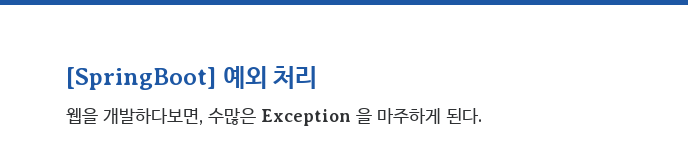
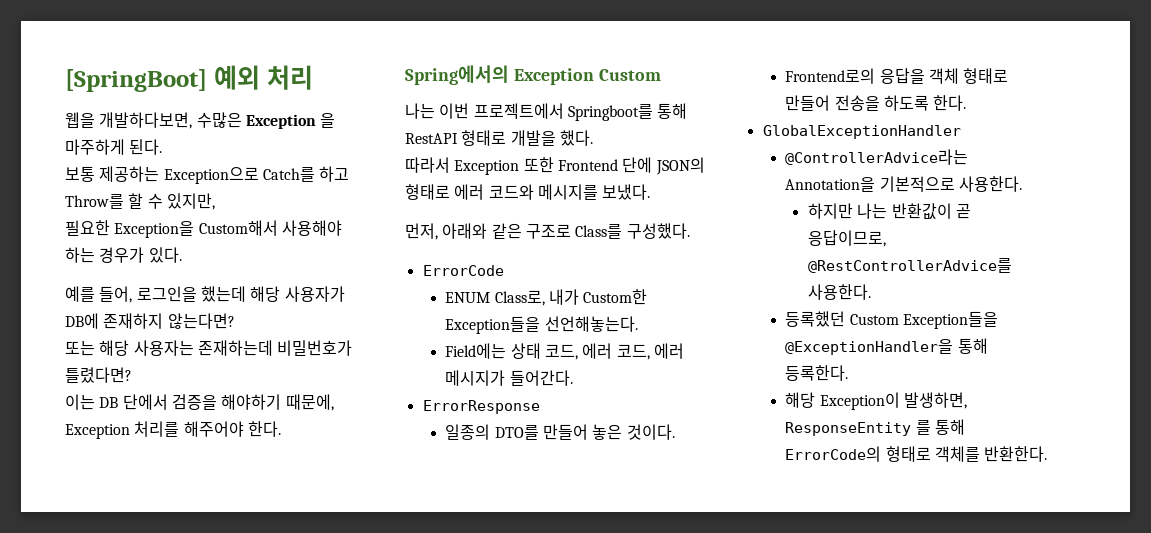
(482, 116) none -> [65,166,350,184] [65,193,215,210] [65,220,342,238] [65,247,182,263] [65,286,345,303] [65,313,235,329] [65,340,353,356] [65,367,132,383] [65,394,334,411] [65,421,281,439] [405,65,661,85] [405,103,688,121] [405,130,593,146] [405,157,705,175] [405,184,651,200] [405,223,690,240] [422,265,504,276] [445,289,648,306] [445,316,638,334] [445,343,684,360] [445,370,573,386] [422,400,540,414] [445,424,675,440] [785,68,1009,84] [785,95,967,111] [762,125,961,139] [785,149,969,165] [785,176,1022,192] [807,203,971,220] [807,230,886,247] [807,258,1012,273] [807,284,871,300] [785,311,998,329] [785,338,988,355] [785,365,849,381] [785,392,967,410] [785,419,965,436] [785,446,1048,462] // 보통 제공하는 Exception으로 Catch를 하고 Throw를 할 수 있지만, // 필요한 Exception을 Custom해서 사용해야 하는 경우가 있다. // 예를 들어, 로그인을 했는데 해당 사용자가 DB에 존재하지 않는다면? // 또는 해당 사용자는 존재하는데 비밀번호가 틀렸다면? // 이는 DB 단에서 검증을 해야하기 때문에, Exception 처리를 해주어야 한다. // Spring에서의 Exception Custom // 나는 이번 프로젝트에서 Springboot를 통해 RestAPI 형태로 개발을 했다. // 따라서 Exception 또한 Frontend 단에 JSON의 형태로 에러 코드와 메시지를 보냈다. // 먼저, 아래와 같은 구조로 Class를 구성했다. // ErrorCode // ENUM Class로, 내가 Custom한 Exception들을 선언해놓는다. // Field에는 상태 코드, 에러 코드, 에러 메시지가 들어간다. // ErrorResponse // 일종의 DTO를 만들어 놓은 것이다. // Frontend로의 응답을 객체 형태로 만들어 전송을 하도록 한다. // GlobalExceptionHandler // @ControllerAdvice라는 Annotation을 기본적으로 사용한다. // 하지만 나는 반환값이 곧 응답이므로, @RestControllerAdvice를 사용한다. // 등록했던 Custom Exception들을 @ExceptionHandler을 통해 등록한다. // 해당 Exception이 발생하면, ResponseEntity 를 통해 ErrorCode의 형태로 객체를 반환한다.

